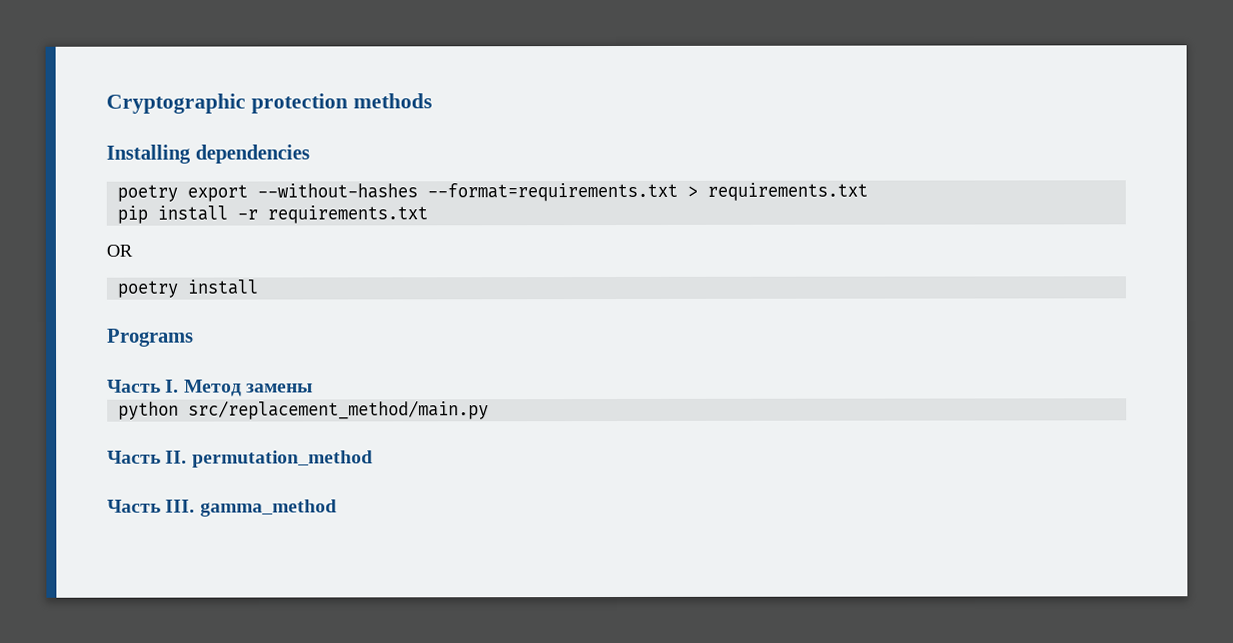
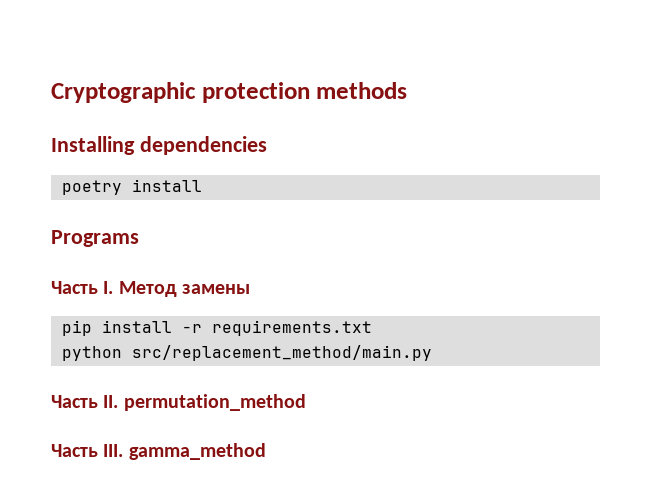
[117,182,869,202] [117,205,429,224] [106,244,133,257] // poetry export --without-hashes --format=requirements.txt > requirements.txt // pip install -r requirements.txt // OR -> (267, 145) none
(313, 388) none -> [61,320,372,336] // pip install -r requirements.txt

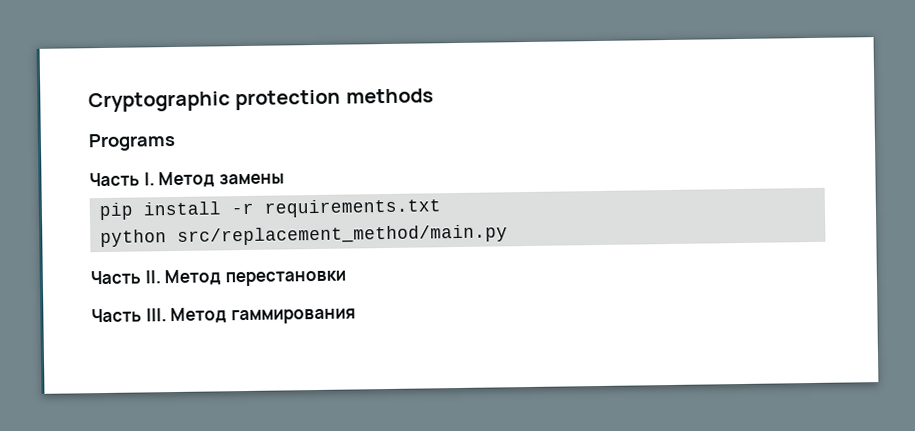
[51,136,267,155] [61,179,202,195] // Installing dependencies // poetry install -> (434, 96) none
[123,394,306,411] permutation_method -> [164,269,346,287] Метод перестановки
[128,443,266,460] gamma_method -> [170,307,356,325] Метод гаммирования

